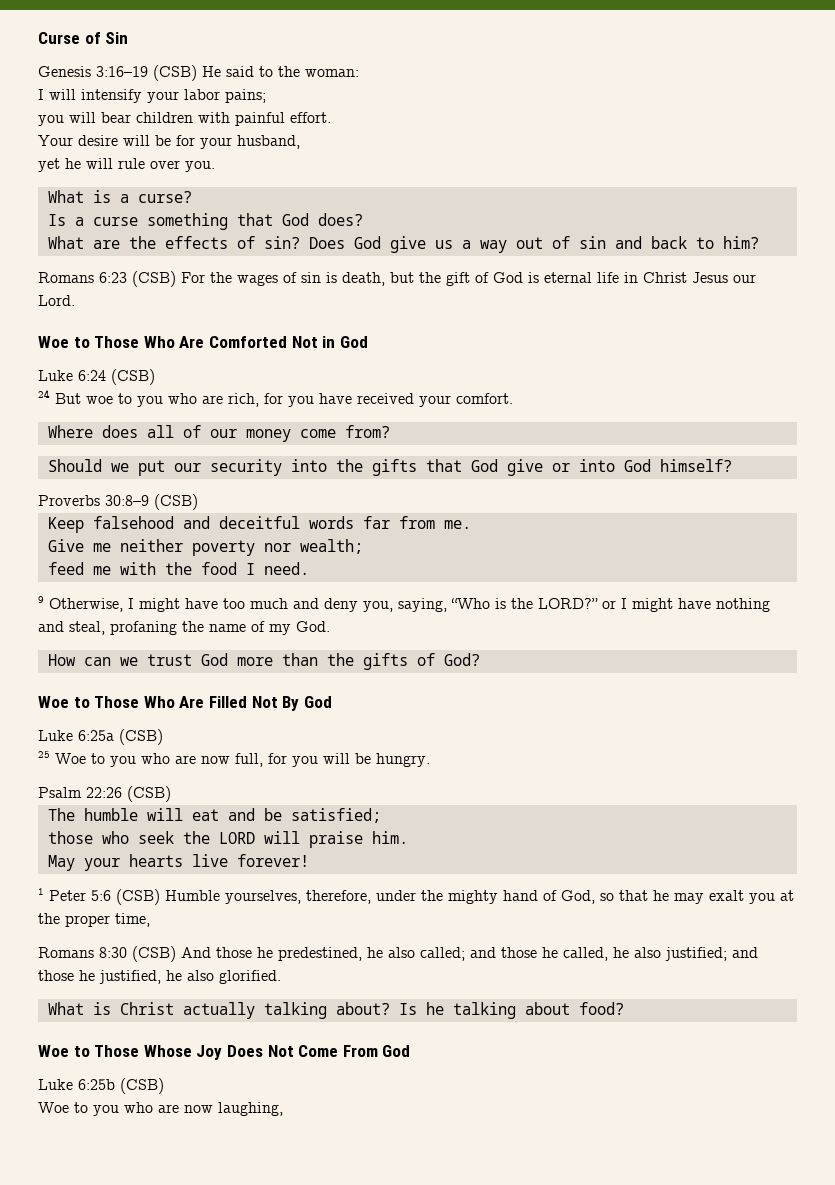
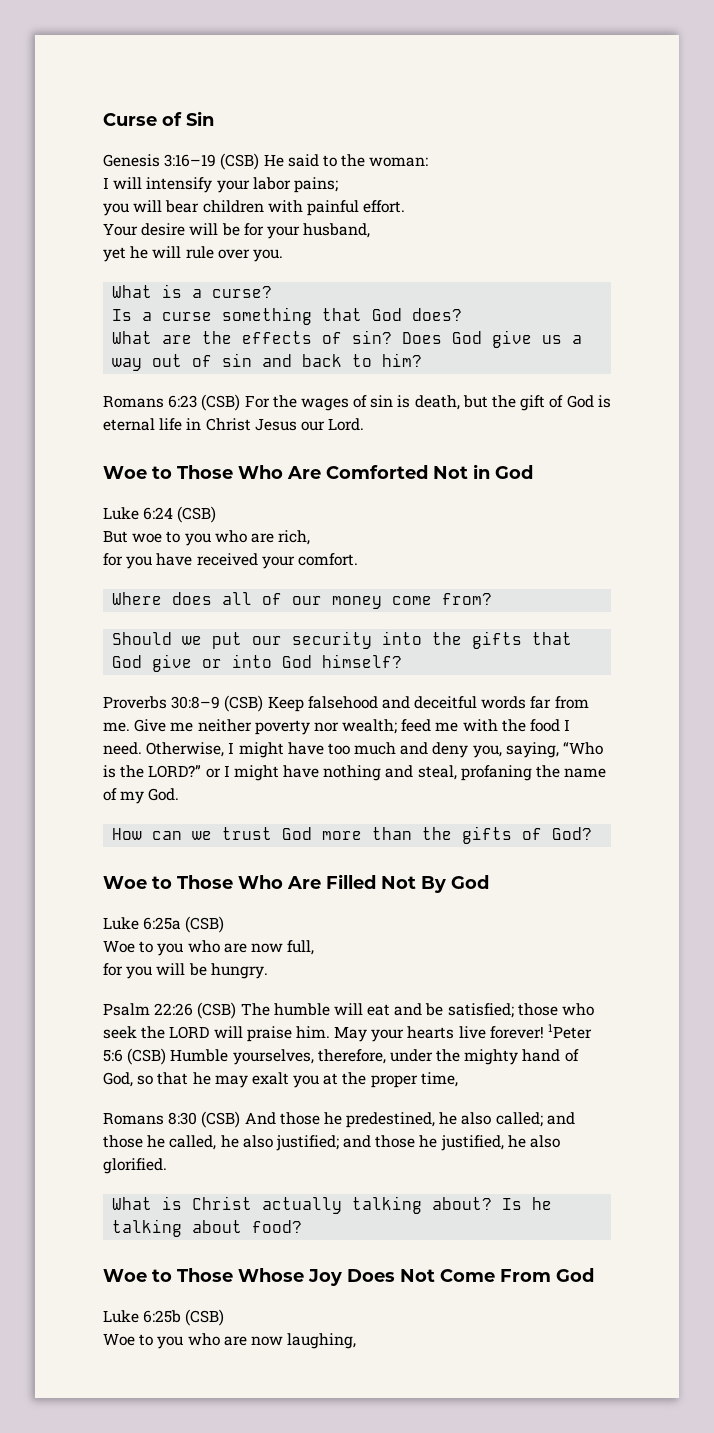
[38,389,50,398] 24 -> (217, 514) none
(259, 400) none -> (311, 537) //
(198, 502) // -> (264, 703) none
(471, 524) // -> (130, 727) none
(363, 546) // -> (398, 726) none
[38,596,44,603] // 9 -> (142, 748) none
[38,751,50,758] 25 -> (225, 924) none
(263, 760) none -> (315, 947) //
(171, 794) // -> (237, 1010) none
(381, 815) // -> (514, 1010) none
(408, 837) // -> (330, 1032) none
[38,888,86,901] // 1 Peter -> [548,1024,593,1039] 1Peter

